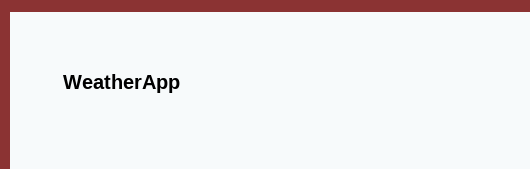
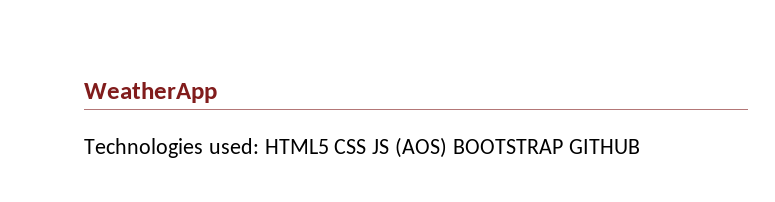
(180, 83) none -> [84,137,640,158] // Technologies used: HTML5 CSS JS (AOS) BOOTSTRAP GITHUB

